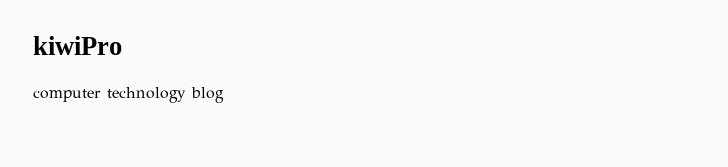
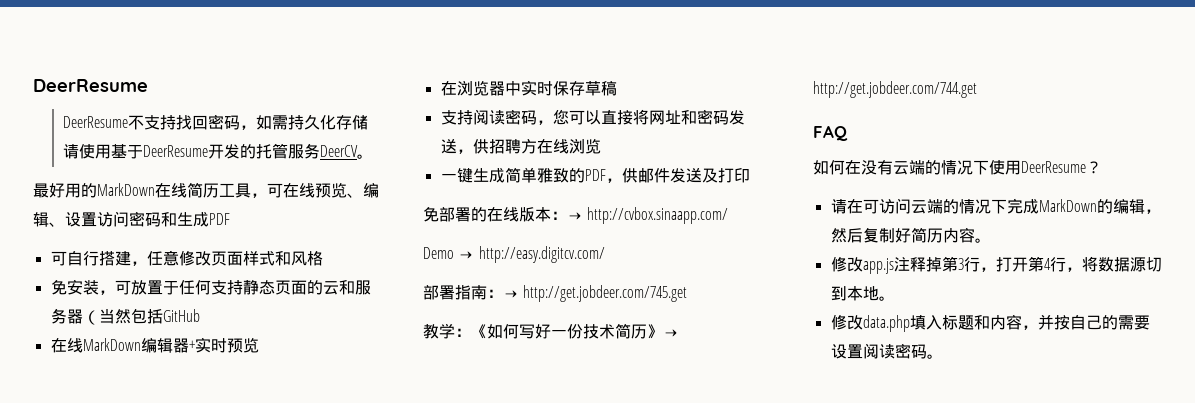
[33,36,122,55] [33,87,224,103] kiwiPro // computer technology blog -> [33,79,148,92] [62,114,368,130] [62,143,373,159] [33,182,379,198] [33,211,230,227] [50,250,323,266] [50,279,371,295] [50,308,200,325] [50,337,259,353] [440,80,617,96] [440,109,745,125] [440,138,601,154] [440,167,750,183] [423,207,729,224] [423,246,605,263] [423,285,688,302] [423,323,679,339] [813,81,977,98] [813,125,848,141] [813,160,1102,175] [830,198,1161,214] [830,227,991,243] [830,256,1162,274] [830,286,895,301] [830,314,1150,332] [830,343,943,359] DeerResume // DeerResume不支持找回密码，如需持久化存储请使用基于DeerResume开发的托管服务DeerCV。 // 最好用的MarkDown在线简历工具，可在线预览、编辑、设置访问密码和生成PDF // 可自行搭建，任意修改页面样式和风格 // 免安装，可放置于任何支持静态页面的云和服务器（当然包括GitHub // 在线MarkDown编辑器+实时预览 // 在浏览器中实时保存草稿 // 支持阅读密码，您可以直接将网址和密码发送，供招聘方在线浏览 // 一键生成简单雅致的PDF，供邮件发送及打印 // 免部署的在线版本：→ http://cvbox.sinaapp.com/ // Demo → http://easy.digitcv.com/ // 部署指南：→ http://get.jobdeer.com/745.get // 教学：《如何写好一份技术简历》→ http://get.jobdeer.com/744.get // FAQ // 如何在没有云端的情况下使用DeerResume？ // 请在可访问云端的情况下完成MarkDown的编辑，然后复制好简历内容。 // 修改app.js注释掉第3行，打开第4行，将数据源切到本地。 // 修改data.php填入标题和内容，并按自己的需要设置阅读密码。

